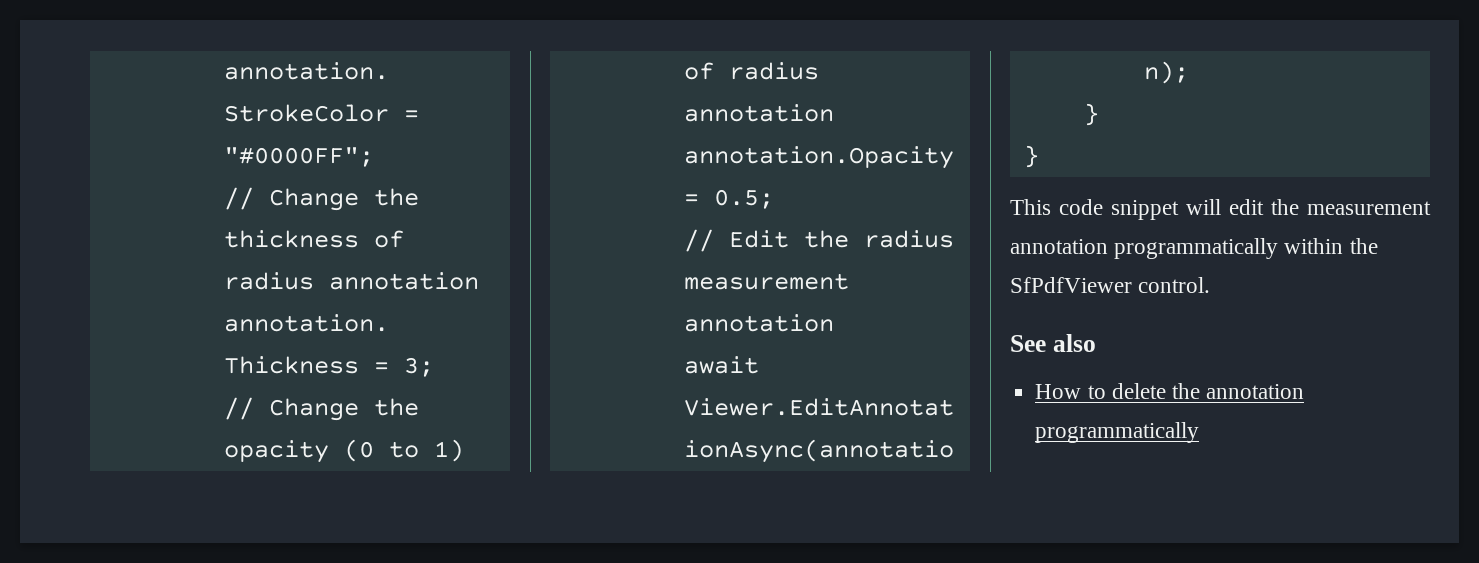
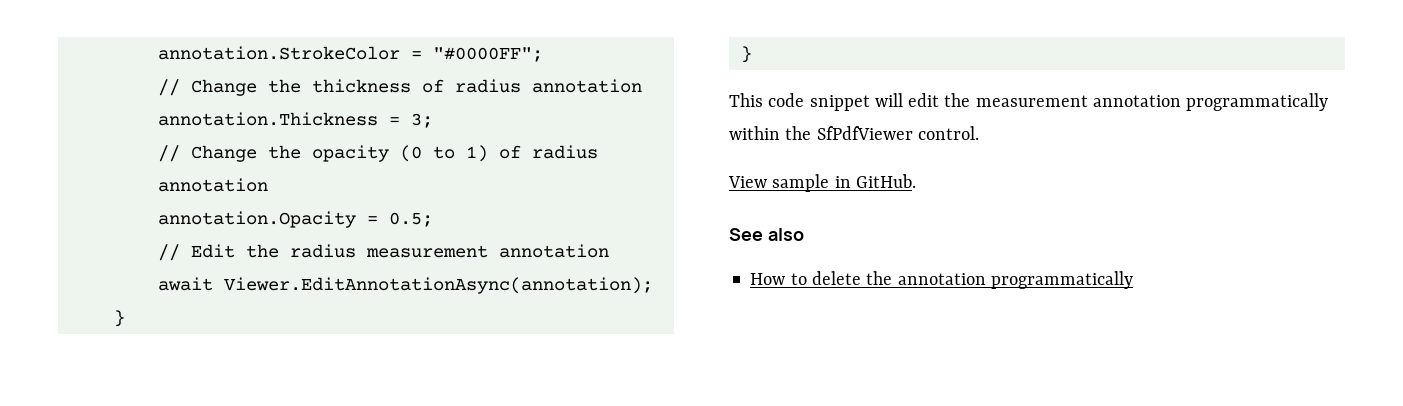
(1211, 285) none -> [728,174,916,192] // View sample in GitHub.

